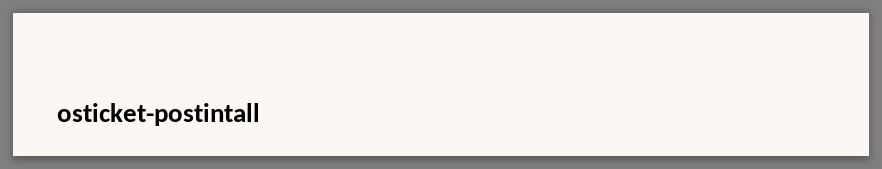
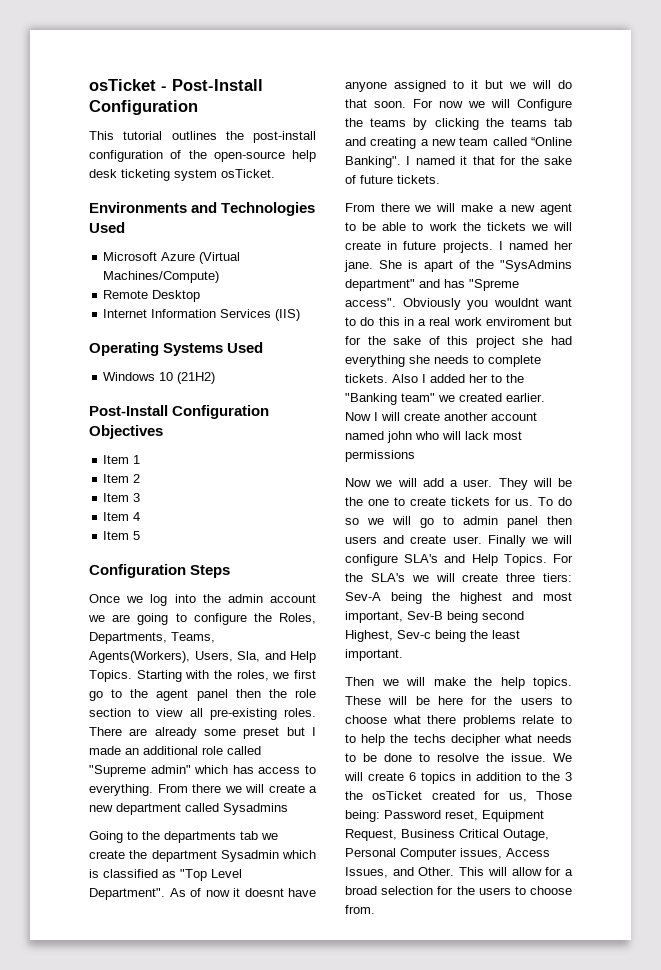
[57,103,260,126] osticket-postintall -> [89,79,263,91] [89,100,198,115] [89,131,316,143] [89,150,316,162] [89,169,275,181] [89,202,316,216] [89,222,125,233] [103,252,241,264] [103,271,220,283] [103,290,201,302] [103,309,301,321] [89,342,264,356] [103,372,216,384] [89,405,270,419] [89,425,163,439] [103,455,141,464] [103,474,141,483] [103,493,141,502] [103,512,141,521] [103,531,141,540] [89,564,231,578] [89,594,316,606] [88,613,316,625] [89,632,215,644] [89,651,316,663] [89,670,316,682] [89,689,316,701] [89,708,316,720] [89,727,316,739] [89,746,261,755] [89,765,316,777] [89,784,317,796] [89,803,288,815] [89,831,278,843] [89,850,316,862] [89,869,242,881] [89,888,316,900] [345,80,572,92] [345,99,572,111] [345,118,572,130] [345,137,572,149] [345,156,572,168] [345,175,440,184] [345,203,572,215] [345,222,572,231] [345,241,573,253] [344,260,572,272] [345,279,519,291] [345,298,572,310] [345,317,572,326] [345,336,572,348] [345,355,541,367] [345,374,524,383] [345,393,545,405] [345,412,537,421] [345,431,522,443] [345,450,415,462] [345,478,572,490] [345,497,572,506] [345,516,572,528] [345,535,572,547] [345,554,573,566] [345,573,572,582] [345,592,572,604] [345,611,524,623] [345,630,520,642] [345,649,403,661] [345,677,572,689] [345,696,572,705] [345,715,572,727] [345,734,572,746] [345,753,572,762] [344,772,572,784] [345,791,572,802] [345,810,544,822] [345,829,549,841] [345,848,550,860] [345,867,573,878] [345,886,572,895] [345,905,375,914] osTicket - Post-Install Configuration // This tutorial outlines the post-install configuration of the open-source help desk ticketing system osTicket. // Environments and Technologies Used // Microsoft Azure (Virtual Machines/Compute) // Remote Desktop // Internet Information Services (IIS) // Operating Systems Used // Windows 10 (21H2) // Post-Install Configuration Objectives // Item 1 // Item 2 // Item 3 // Item 4 // Item 5 // Configuration Steps // Once we log into the admin account we are going to configure the Roles, Departments, Teams, Agents(Workers), Users, Sla, and Help Topics. Starting with the roles, we first go to the agent panel then the role section to view all pre-existing roles. There are already some preset but I made an additional role called "Supreme admin" which has access to everything. From there we will create a new department called Sysadmins // Going to the departments tab we create the department Sysadmin which is classified as "Top Level Department". As of now it doesnt have anyone assigned to it but we will do that soon. For now we will Configure the teams by clicking the teams tab and creating a new team called “Online Banking". I named it that for the sake of future tickets. // From there we will make a new agent to be able to work the tickets we will create in future projects. I named her jane. She is apart of the "SysAdmins department" and has "Spreme access". Obviously you wouldnt want to do this in a real work enviroment but for the sake of this project she had everything she needs to complete tickets. Also I added her to the "Banking team" we created earlier. Now I will create another account named john who will lack most permissions // Now we will add a user. They will be the one to create tickets for us. To do so we will go to admin panel then users and create user. Finally we will configure SLA's and Help Topics. For the SLA's we will create three tiers: Sev-A being the highest and most important, Sev-B being second Highest, Sev-c being the least important. // Then we will make the help topics. These will be here for the users to choose what there problems relate to to help the techs decipher what needs to be done to resolve the issue. We will create 6 topics in addition to the 3 the osTicket created for us, Those being: Password reset, Equipment Request, Business Critical Outage, Personal Computer issues, Access Issues, and Other. This will allow for a broad selection for the users to choose from.

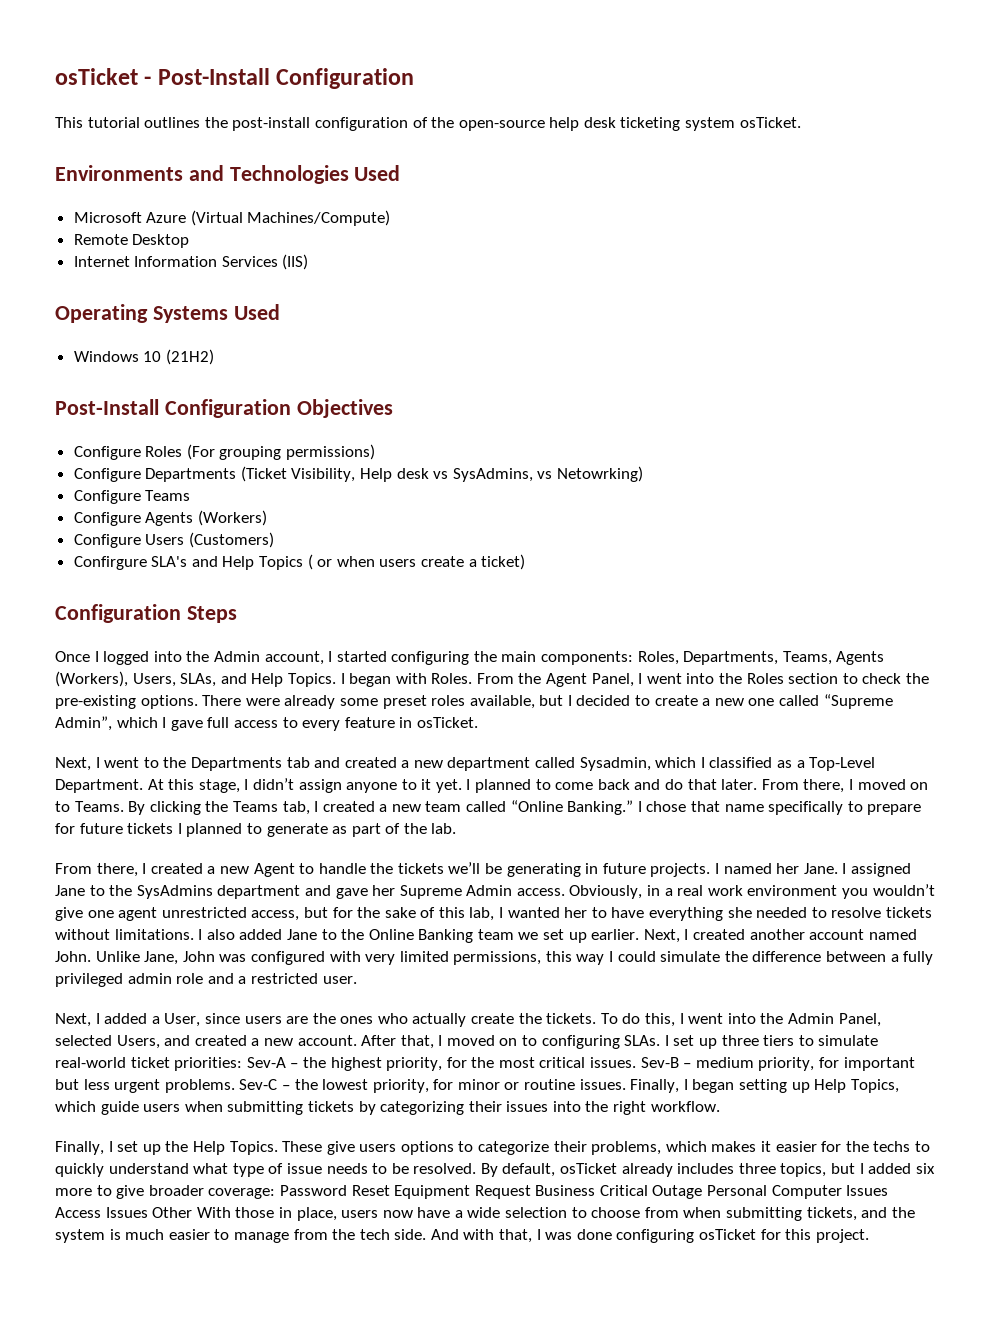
[103,455,141,464] [103,474,141,483] [103,493,141,502] [103,512,141,521] [103,531,141,540] [89,564,231,578] [89,594,316,606] [88,613,316,625] [89,632,215,644] [89,651,316,663] [89,670,316,682] [89,689,316,701] [89,708,316,720] [89,727,316,739] [89,746,261,755] [89,765,316,777] [89,784,317,796] [89,803,288,815] [89,831,278,843] [89,850,316,862] [89,869,242,881] [89,888,316,900] [345,80,572,92] [345,99,572,111] [345,118,572,130] [345,137,417,149] Item 1 // Item 2 // Item 3 // Item 4 // Item 5 // Configuration Steps // Once we log into the admin account we are going to configure the Roles, Departments, Teams, Agents(Workers), Users, Sla, and Help Topics. Starting with the roles, we first go to the agent panel then the role section to view all pre-existing roles. There are already some preset but I made an additional role called "Supreme admin" which has access to everything. From there we will create a new department called Sysadmins // Going to the departments tab we create the department Sysadmin which is classified as "Top Level Department". As of now it doesnt have anyone assigned to it but we will do that soon. For now we will Configure the teams by clicking the teams tab and creating -> [73,444,376,460] [73,466,644,482] [73,490,191,504] [73,510,267,526] [73,532,274,548] [73,554,526,570] [55,604,237,623] [55,651,885,665] [55,671,929,687] [55,694,893,709] [55,716,478,731] [55,757,876,771] [55,778,929,793] [55,801,375,815] Configure Roles (For grouping permissions) // Configure Departments (Ticket Visibility, Help desk vs SysAdmins, vs Netowrking) // Configure Teams // Configure Agents (Workers) // Configure Users (Customers) // Confirgure SLA's and Help Topics ( or when users create a ticket) // Configuration Steps // Once I logged into the Admin account, I started configuring the main components: Roles, Departments, Teams, Agents (Workers), Users, SLAs, and Help Topics. I began with Roles. From the Agent Panel, I went into the Roles section to check the pre-existing options. There were already some preset roles available, but I decided to create a new one called “Supreme Admin”, which I gave full access to every feature in osTicket. // Next, I went to the Departments tab and created a new department called Sysadmin, which I classified as a Top-Level Department. At this stage, I didn’t assign anyone to it yet. I planned to come back and do that later. From there, I moved on to Teams. By clicking the Teams tab, I created
[345,156,572,168] [345,175,440,184] [345,203,572,215] [345,222,572,231] [345,241,381,250] Banking". I named it that for the sake of future tickets. // From there we will make a new agent to be able to work the tickets we will create -> [567,800,922,815] [55,823,457,837] [55,862,581,877] Banking.” I chose that name specifically to prepare for future tickets I planned to generate as part of the lab. // From there, I created a new Agent to handle the tickets we’ll be generating
[344,260,572,272] [345,279,519,291] [345,298,572,310] [345,317,550,326] jane. She is apart of the "SysAdmins department" and has "Spreme access". Obviously you wouldnt want to do this in a real work enviroment -> [803,863,911,877] [55,884,935,899] [55,907,300,921] Jane. I assigned Jane to the SysAdmins department and gave her Supreme Admin access. Obviously, in a real work environment you wouldn’t give one agent unrestricted access,
[475,336,572,348] [345,355,541,367] [345,374,524,383] [345,393,545,405] [345,412,537,421] [345,431,522,443] [345,450,415,462] [345,478,572,490] [345,497,572,506] [345,516,572,528] [345,535,572,547] [345,554,573,566] [345,573,572,582] [345,592,572,604] [345,611,524,623] [345,630,520,642] [345,649,403,661] [345,677,572,689] [345,696,572,705] [345,715,572,727] [345,734,572,746] [345,753,572,762] [344,772,572,784] [345,791,572,802] [345,810,544,822] [345,829,397,841] project she had everything she needs to complete tickets. Also I added her to the "Banking team" we created earlier. Now I will create another account named john who will lack most permissions // Now we will add a user. They will be the one to create tickets for us. To do so we will go to admin panel then users and create user. Finally we will configure SLA's and Help Topics. For the SLA's we will create three tiers: Sev-A being the highest and most important, Sev-B being second Highest, Sev-c being the least important. // Then we will make the help topics. These will be here for the users to choose what there problems relate to to help the techs decipher what needs to be done to resolve the issue. We will create 6 topics in addition to the 3 the osTicket created for us, Those being: Password reset, Equipment Request, -> [469,907,932,921] [55,929,917,943] [55,951,934,965] [55,973,357,987] [55,1013,881,1027] [55,1035,879,1049] [55,1057,915,1071] [55,1079,899,1093] [55,1101,720,1115] [55,1141,930,1155] [55,1163,935,1177] [55,1185,531,1199] lab, I wanted her to have everything she needed to resolve tickets without limitations. I also added Jane to the Online Banking team we set up earlier. Next, I created another account named John. Unlike Jane, John was configured with very limited permissions, this way I could simulate the difference between a fully privileged admin role and a restricted user. // Next, I added a User, since users are the ones who actually create the tickets. To do this, I went into the Admin Panel, selected Users, and created a new account. After that, I moved on to configuring SLAs. I set up three tiers to simulate real-world ticket priorities: Sev-A – the highest priority, for the most critical issues. Sev-B – medium priority, for important but less urgent problems. Sev-C – the lowest priority, for minor or routine issues. Finally, I began setting up Help Topics, which guide users when submitting tickets by categorizing their issues into the right workflow. // Finally, I set up the Help Topics. These give users options to categorize their problems, which makes it easier for the techs to quickly understand what type of issue needs to be resolved. By default, osTicket already includes three topics, but I added six more to give broader coverage: Password Reset Equipment Request
[503,829,549,841] Outage, -> [652,1185,703,1199] Outage
[460,848,550,859] [345,867,573,878] [345,886,572,895] [345,905,375,914] issues, Access Issues, and Other. This will allow for a broad selection for the users to choose from. -> [846,1185,889,1196] [55,1207,915,1221] [55,1229,869,1243] Issues Access Issues Other With those in place, users now have a wide selection to choose from when submitting tickets, and the system is much easier to manage from the tech side. And with that, I was done configuring osTicket for this project.

